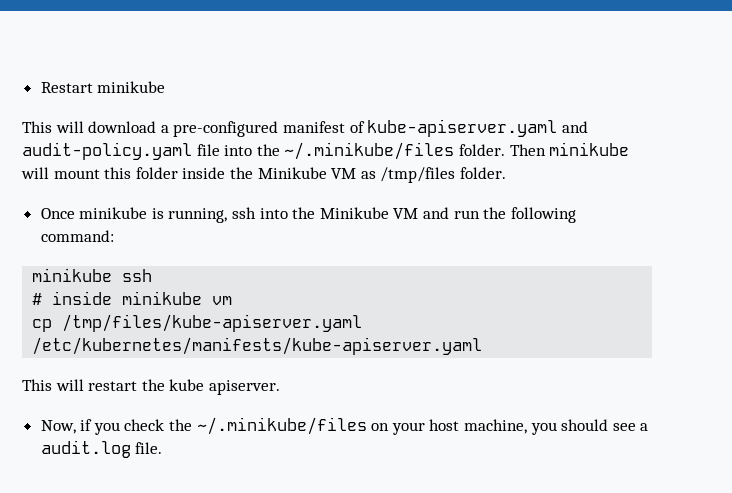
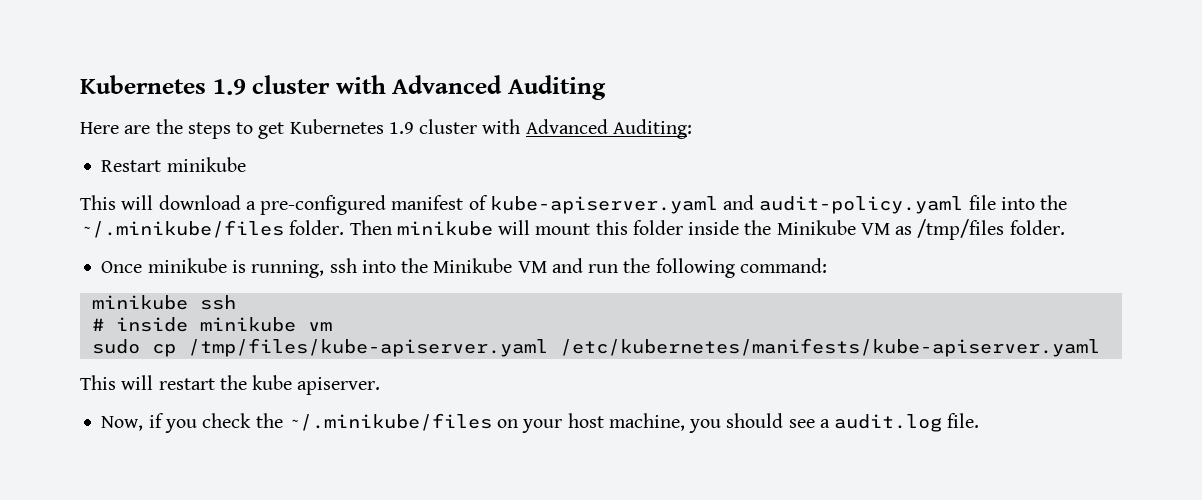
(40, 87) none -> [80,75,607,100] [80,119,692,139] Kubernetes 1.9 cluster with Advanced Auditing // Here are the steps to get Kubernetes 1.9 cluster with Advanced Auditing: //
(233, 300) none -> [91,339,140,354] sudo

